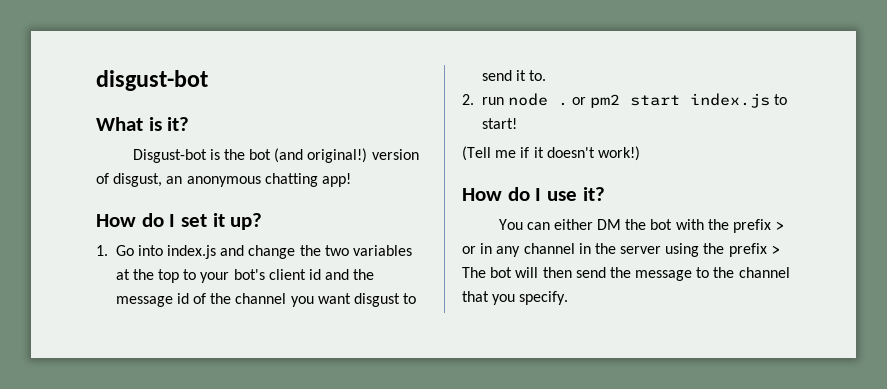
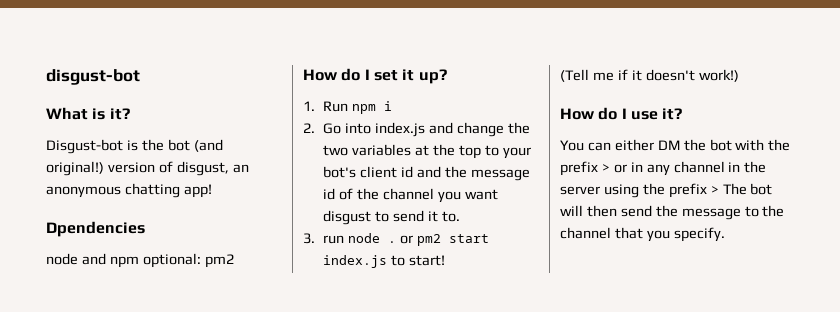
(351, 180) none -> [46,221,145,237] [46,253,234,268] // Dpendencies // node and npm optional: pm2
(108, 250) none -> [323,101,393,114] [303,123,315,133] Run npm i // 2.
[462,94,474,105] 2. -> [303,233,315,244] 3.

